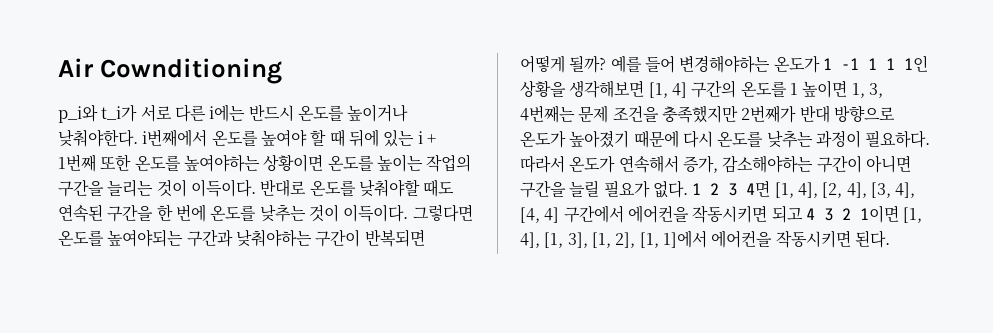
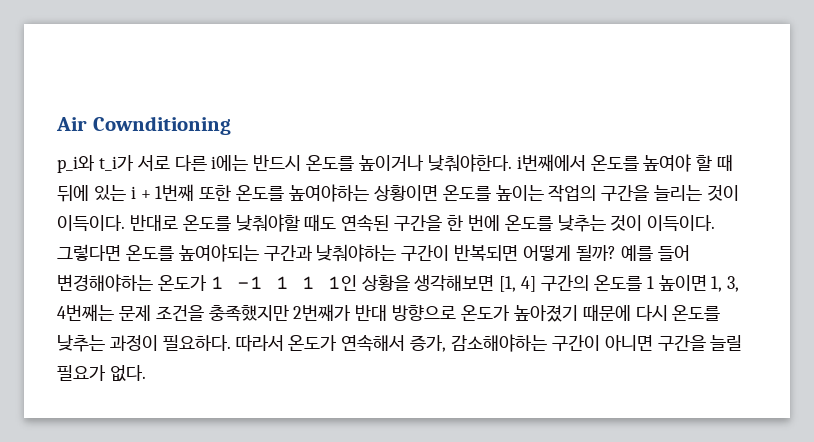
[692,180,916,198] [520,205,923,223] [520,230,890,248] 1 2 3 4면 [1, 4], [2, 4], [3, 4], [4, 4] 구간에서 에어컨을 작동시키면 되고 4 3 2 1이면 [1, 4], [1, 3], [1, 2], [1, 1]에서 에어컨을 작동시키면 된다. -> (146, 373) none

